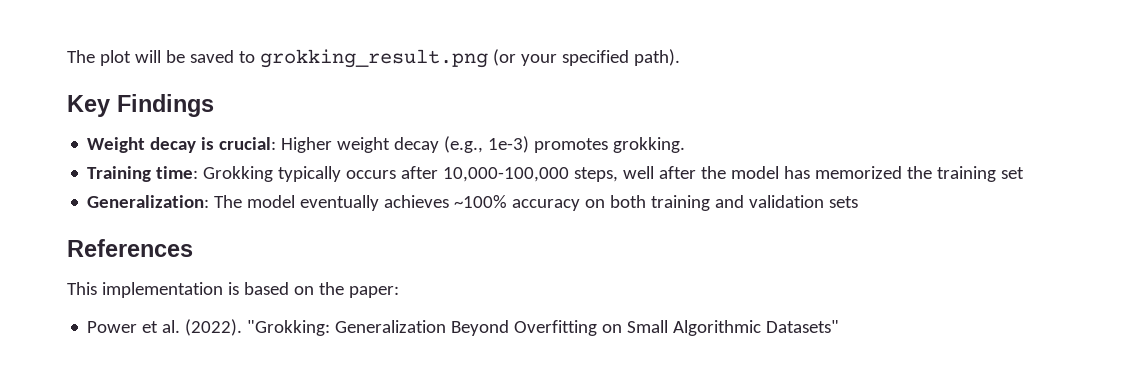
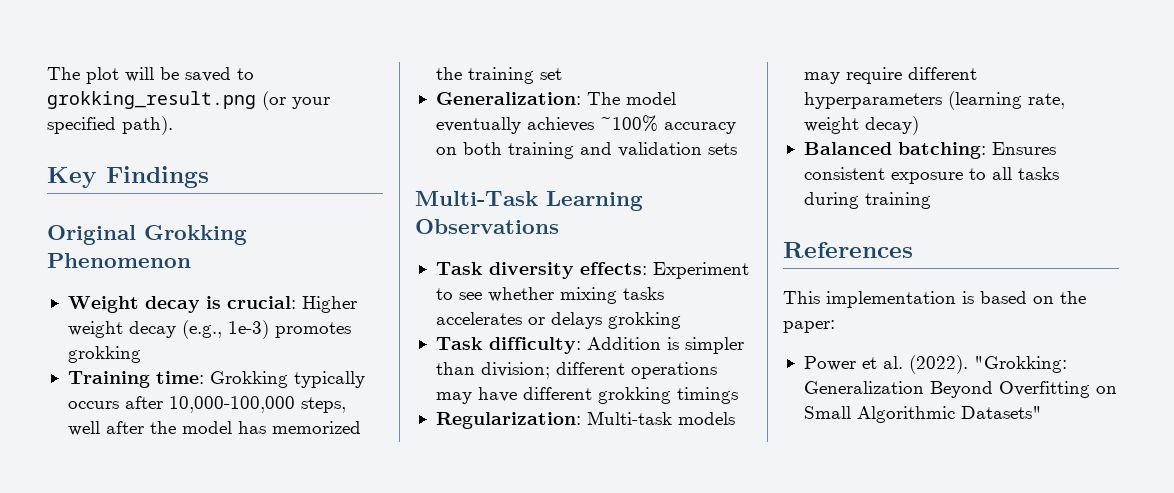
(214, 105) none -> [47,225,247,245] [47,253,191,268] // Original Grokking Phenomenon
[613,137,686,153] grokking. -> [67,346,141,363] grokking
(859, 202) none -> [415,191,643,211] [415,219,559,234] [435,262,749,279] [435,287,664,304] [435,312,681,329] [435,337,744,354] [435,362,717,379] [435,387,738,404] [435,411,735,429] [803,67,977,84] [803,91,1065,110] [803,116,919,135] [803,142,1056,159] [803,167,1059,184] [803,192,931,209] // Multi-Task Learning Observations // Task diversity effects: Experiment to see whether mixing tasks accelerates or delays grokking // Task difficulty: Addition is simpler than division; different operations may have different grokking timings // Regularization: Multi-task models may require different hyperparameters (learning rate, weight decay) // Balanced batching: Ensures consistent exposure to all tasks during training

